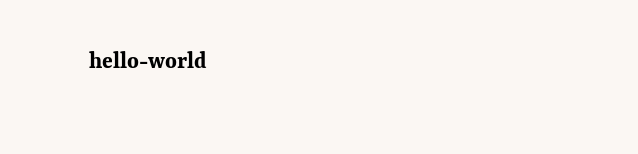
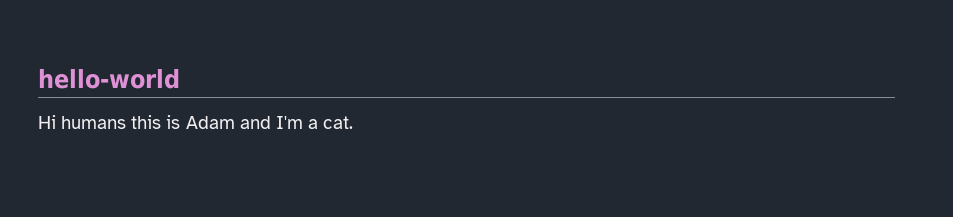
(207, 59) none -> [38,115,354,129] // Hi humans this is Adam and I'm a cat.

